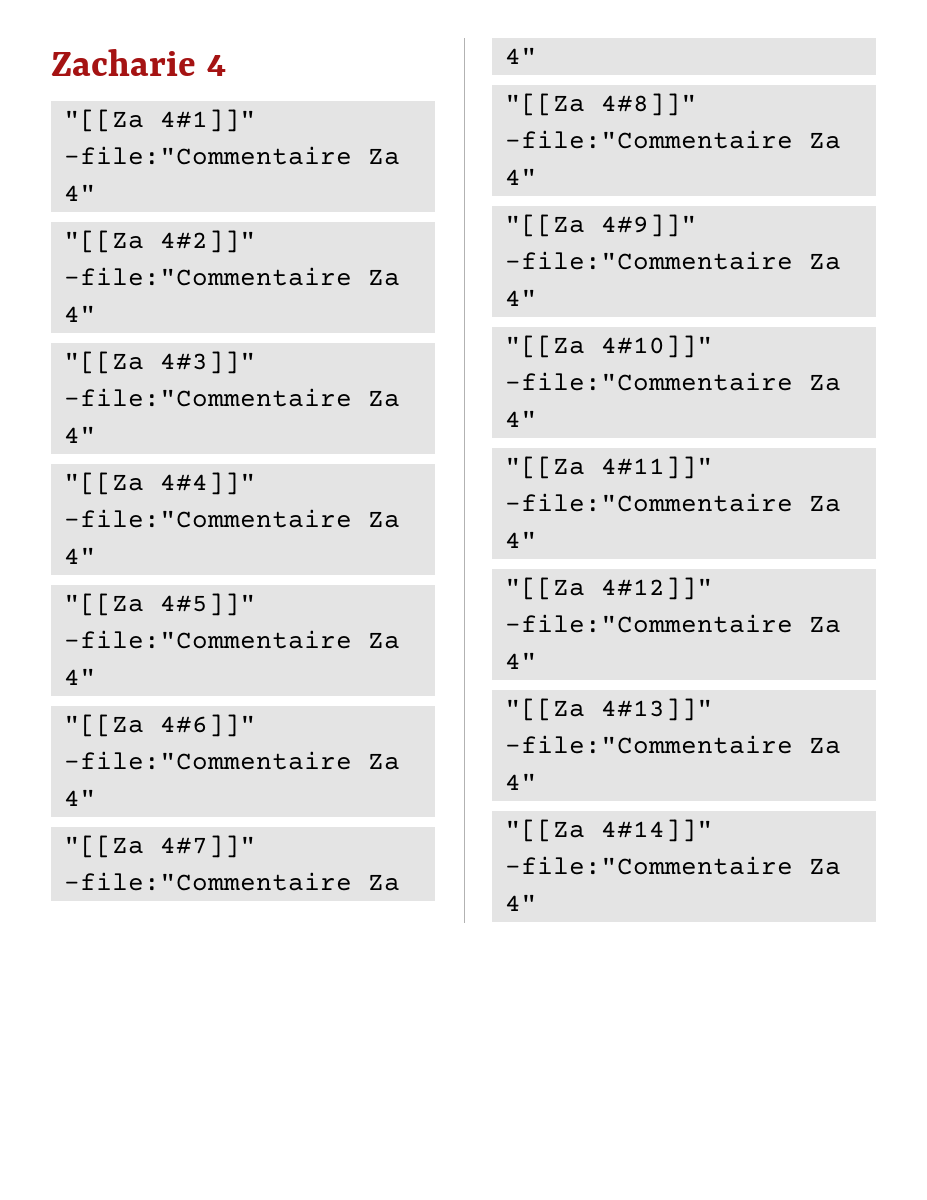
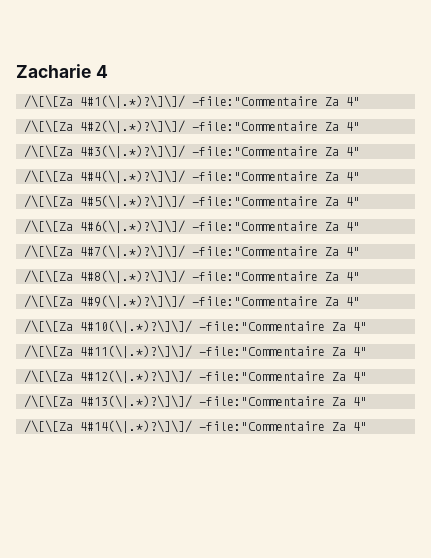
[63,109,256,132] [63,146,400,165] [63,184,96,201] [63,230,256,253] [63,267,400,286] [63,305,96,322] [63,351,256,374] [63,388,400,407] [63,426,96,443] [63,472,256,495] [63,509,400,528] [63,547,96,564] [63,593,256,616] [63,630,400,649] [63,668,96,685] [63,714,256,737] [63,751,400,770] [63,789,96,806] [63,835,256,858] [63,872,400,891] [504,47,537,64] [504,93,697,116] [504,130,841,149] [504,168,537,185] [504,214,697,237] [504,251,841,270] [504,289,537,306] [504,335,713,358] [504,372,841,391] [504,410,537,427] [504,456,713,479] [504,493,841,512] [504,531,537,548] [504,577,713,600] [504,614,841,633] [504,652,537,669] [504,698,713,721] [504,735,841,754] [504,773,537,790] [504,819,713,842] "[[Za 4#1]]" -file:"Commentaire Za 4" // "[[Za 4#2]]" -file:"Commentaire Za 4" // "[[Za 4#3]]" -file:"Commentaire Za 4" // "[[Za 4#4]]" -file:"Commentaire Za 4" // "[[Za 4#5]]" -file:"Commentaire Za 4" // "[[Za 4#6]]" -file:"Commentaire Za 4" // "[[Za 4#7]]" -file:"Commentaire Za 4" // "[[Za 4#8]]" -file:"Commentaire Za 4" // "[[Za 4#9]]" -file:"Commentaire Za 4" // "[[Za 4#10]]" -file:"Commentaire Za 4" // "[[Za 4#11]]" -file:"Commentaire Za 4" // "[[Za 4#12]]" -file:"Commentaire Za 4" // "[[Za 4#13]]" -file:"Commentaire Za 4" // "[[Za 4#14]]" -> [23,95,360,108] [23,120,360,133] [23,145,360,158] [23,170,360,183] [23,195,360,208] [23,220,360,233] [23,245,360,258] [23,270,360,283] [23,295,360,308] [23,320,367,333] [23,345,367,358] [23,370,367,383] [23,395,367,408] [23,420,192,433] /\[\[Za 4#1(\|.*)?\]\]/ -file:"Commentaire Za 4" // /\[\[Za 4#2(\|.*)?\]\]/ -file:"Commentaire Za 4" // /\[\[Za 4#3(\|.*)?\]\]/ -file:"Commentaire Za 4" // /\[\[Za 4#4(\|.*)?\]\]/ -file:"Commentaire Za 4" // /\[\[Za 4#5(\|.*)?\]\]/ -file:"Commentaire Za 4" // /\[\[Za 4#6(\|.*)?\]\]/ -file:"Commentaire Za 4" // /\[\[Za 4#7(\|.*)?\]\]/ -file:"Commentaire Za 4" // /\[\[Za 4#8(\|.*)?\]\]/ -file:"Commentaire Za 4" // /\[\[Za 4#9(\|.*)?\]\]/ -file:"Commentaire Za 4" // /\[\[Za 4#10(\|.*)?\]\]/ -file:"Commentaire Za 4" // /\[\[Za 4#11(\|.*)?\]\]/ -file:"Commentaire Za 4" // /\[\[Za 4#12(\|.*)?\]\]/ -file:"Commentaire Za 4" // /\[\[Za 4#13(\|.*)?\]\]/ -file:"Commentaire Za 4" // /\[\[Za 4#14(\|.*)?\]\]/

